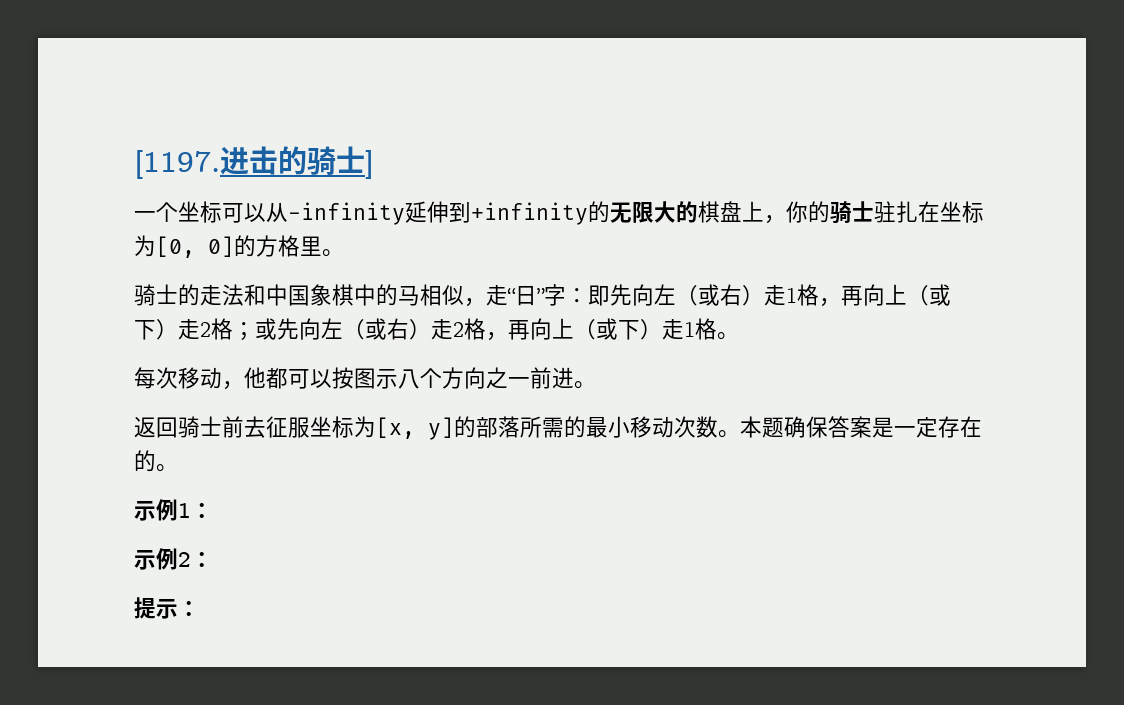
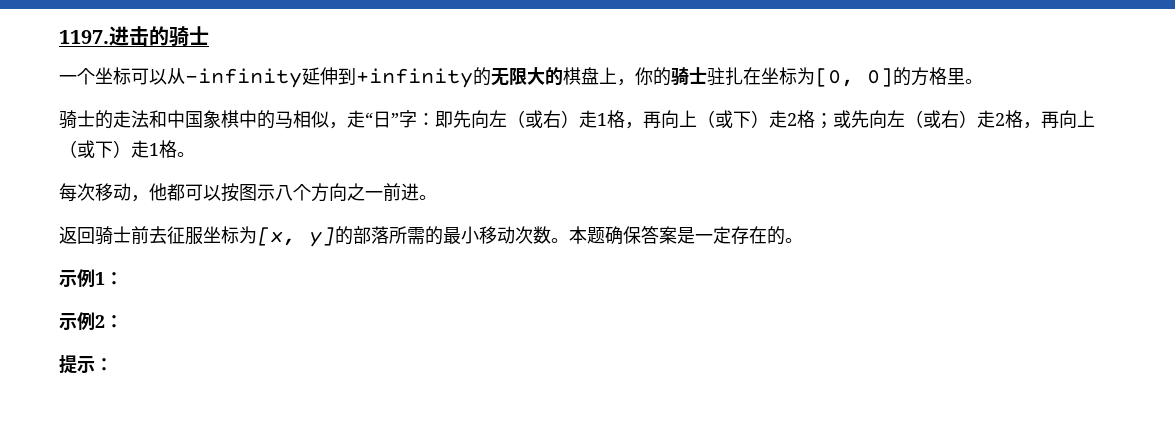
[134,150,220,179] [1197. -> [59,30,109,44] 1197.
[365,150,374,179] ] -> (209, 35) none

